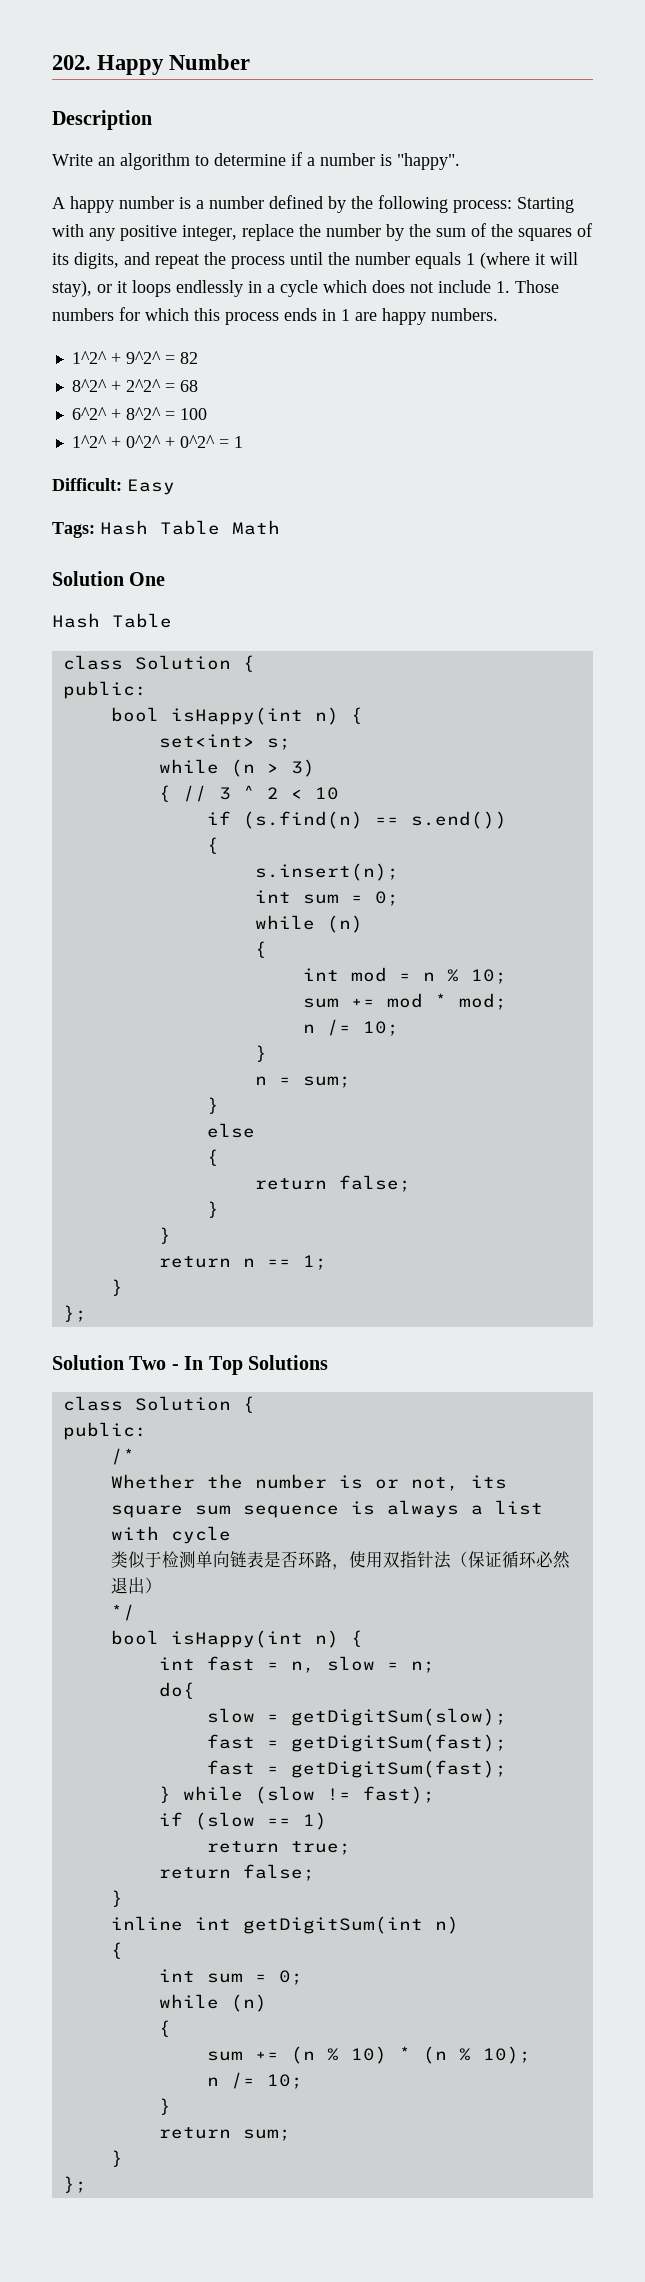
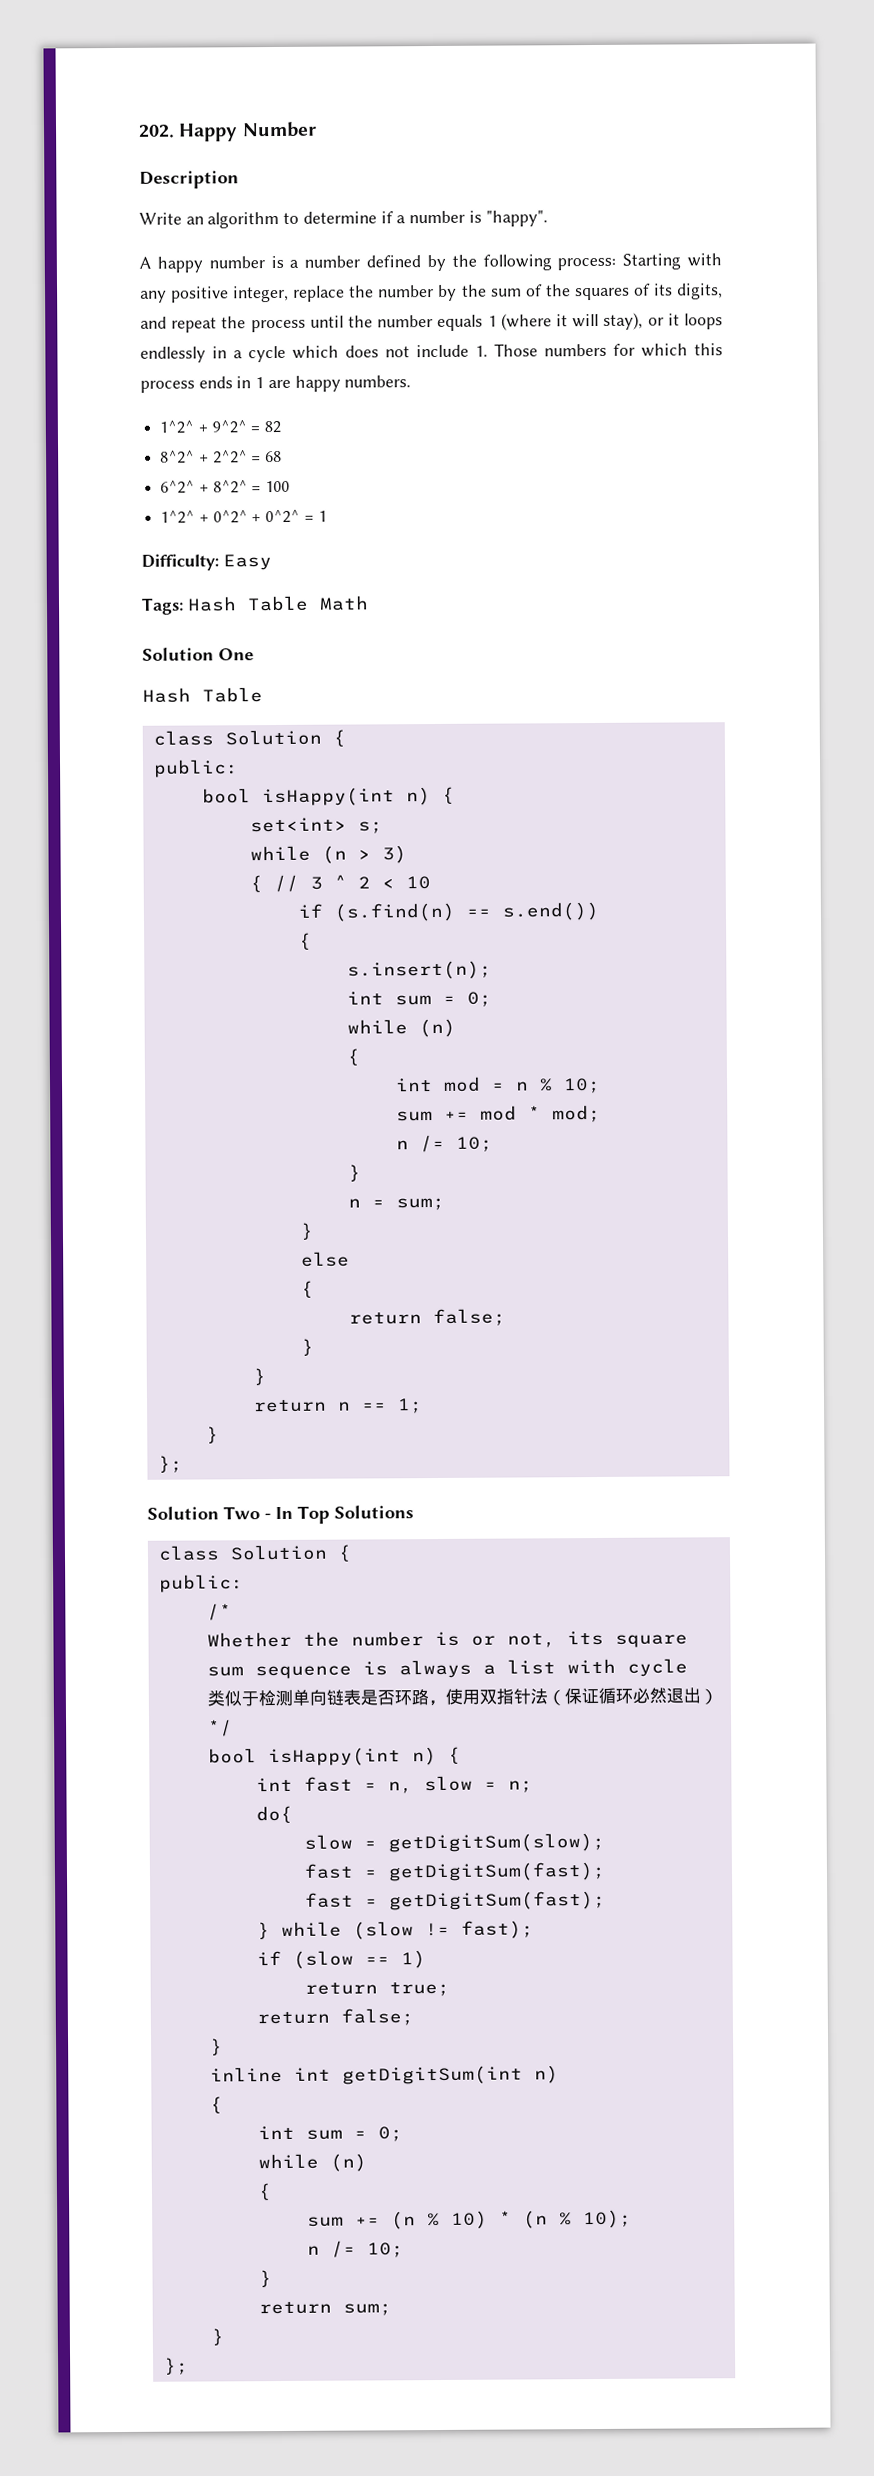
[52,478,122,491] Difficult: -> [141,553,219,571] Difficulty:

